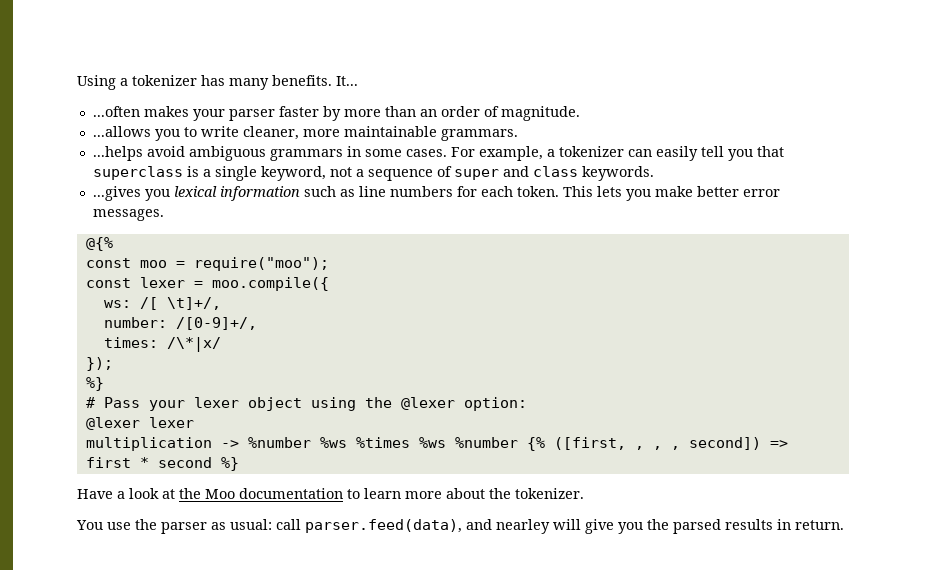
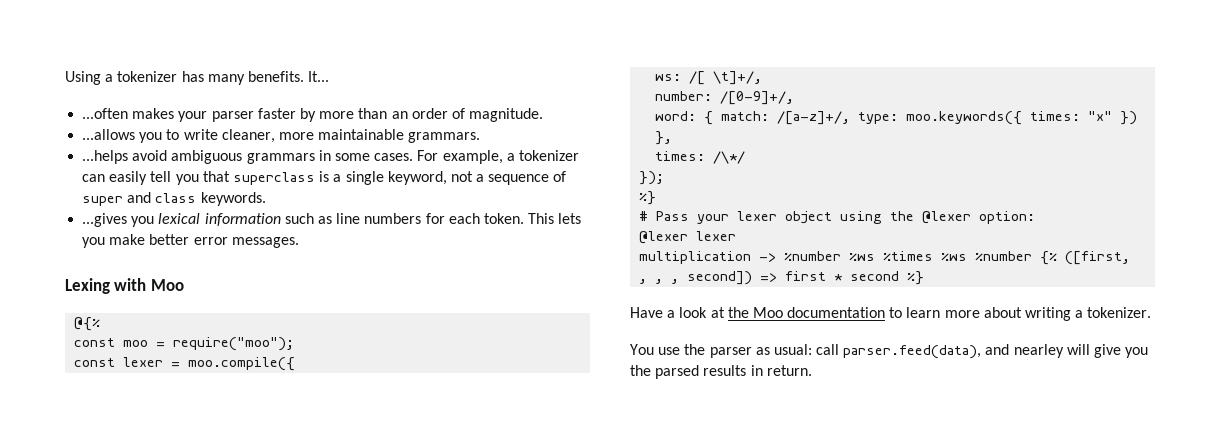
(164, 215) none -> [65,278,184,294] // Lexing with Moo
[103,337,221,352] times: /\*|x/ -> [655,111,1138,125] [655,131,673,145] [655,151,746,164] word: { match: /[a-z]+/, type: moo.keywords({ times: "x" }) }, // times: /\*/
[489,488,511,499] the -> [1025,307,1084,321] writing a

